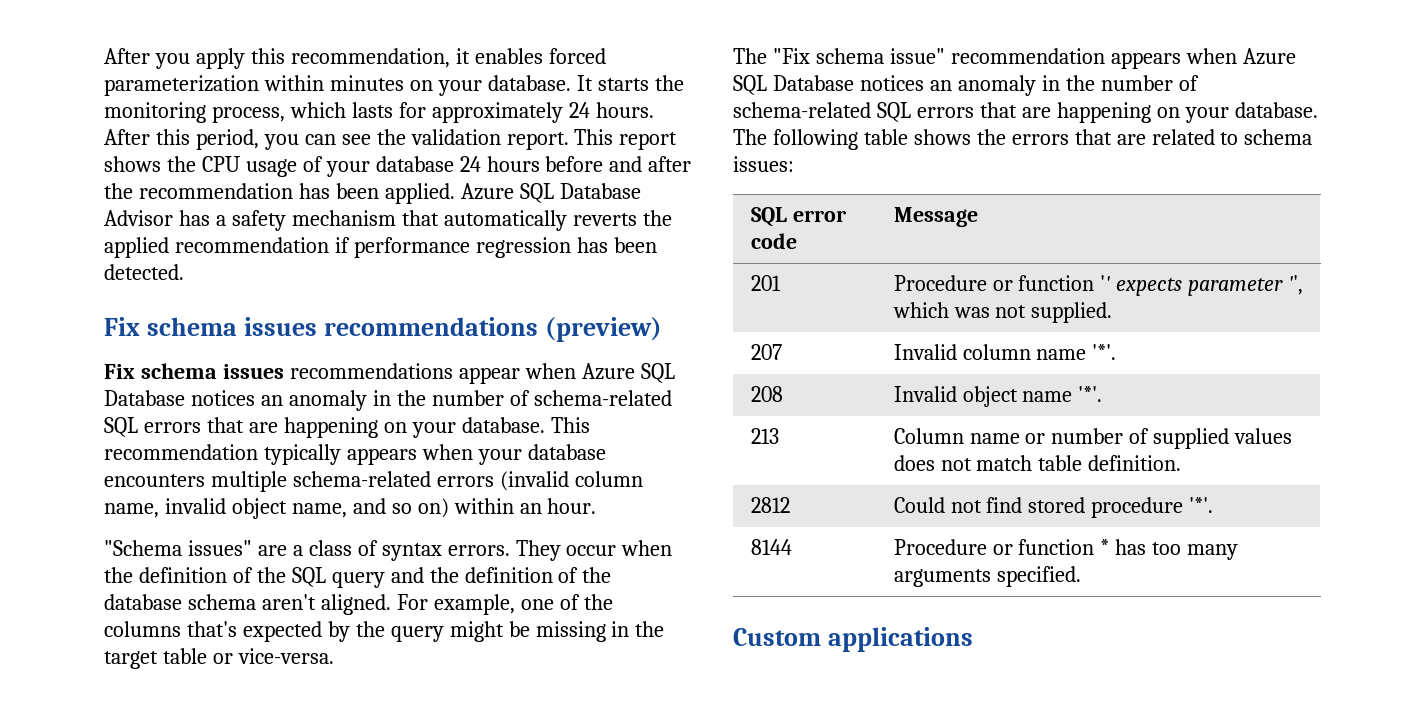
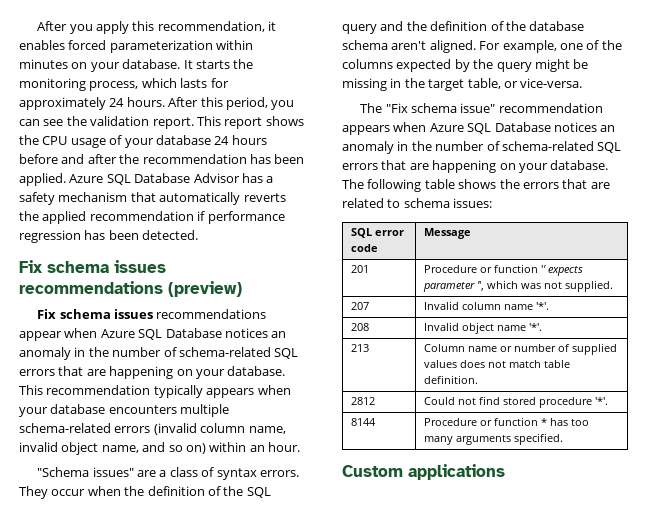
[186,621,237,637] that's -> (393, 64) none
[162,648,207,664] table -> [467,78,501,89] table,

